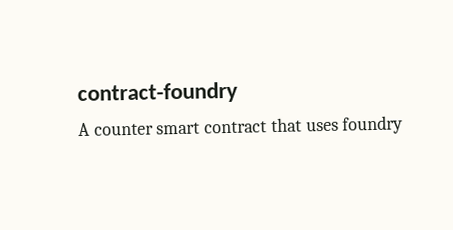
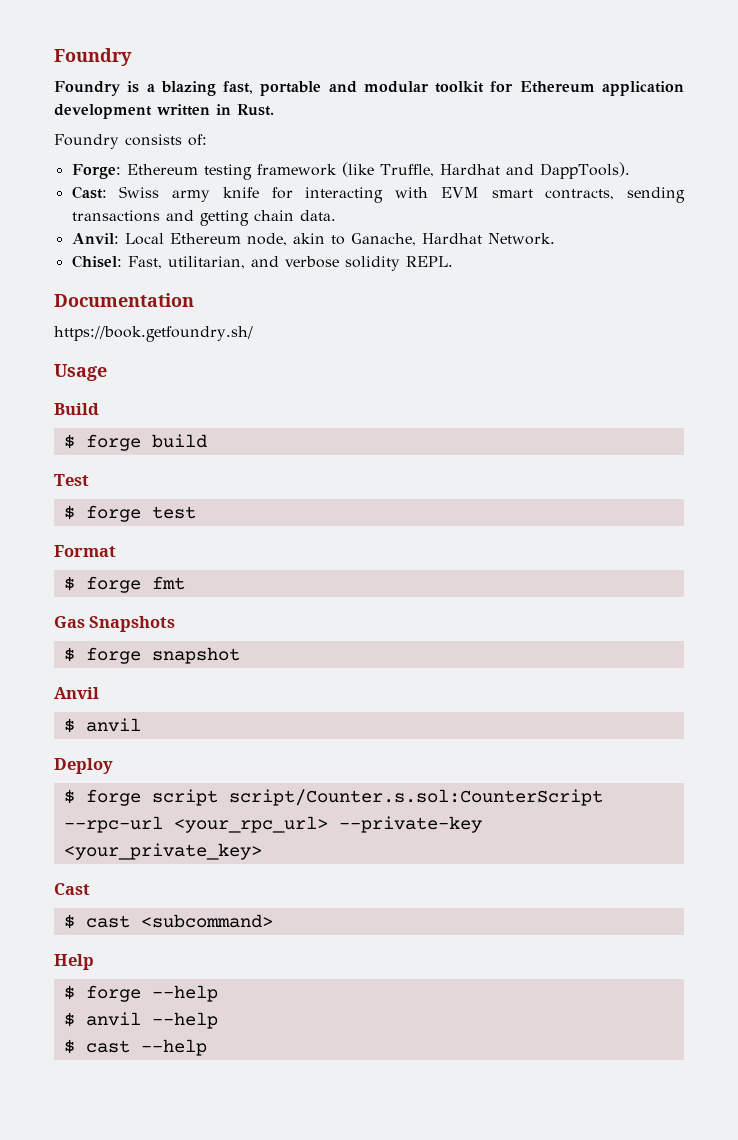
[77,81,238,106] [78,115,404,137] contract-foundry // A counter smart contract that uses foundry -> [54,48,132,66] [54,81,684,96] [54,104,274,119] [54,134,207,149] [71,162,630,180] [71,186,685,203] [71,210,336,226] [71,233,555,246] [71,255,453,271] [54,293,194,307] [54,326,253,342] [54,364,107,381] [54,403,99,415] [63,434,207,451] [54,474,89,486] [63,505,196,522] [54,545,116,557] [63,576,185,593] [54,616,176,632] [63,647,240,664] [54,687,99,699] [63,718,141,733] [54,758,113,774] [63,789,603,806] [63,816,482,833] [63,843,262,860] [54,883,90,895] [63,914,273,929] [54,954,94,970] [63,985,218,1002] [63,1012,218,1029] [63,1039,207,1056] Foundry // Foundry is a blazing fast, portable and modular toolkit for Ethereum application development written in Rust. // Foundry consists of: // Forge: Ethereum testing framework (like Truffle, Hardhat and DappTools). // Cast: Swiss army knife for interacting with EVM smart contracts, sending transactions and getting chain data. // Anvil: Local Ethereum node, akin to Ganache, Hardhat Network. // Chisel: Fast, utilitarian, and verbose solidity REPL. // Documentation // https://book.getfoundry.sh/ // Usage // Build // $ forge build // Test // $ forge test // Format // $ forge fmt // Gas Snapshots // $ forge snapshot // Anvil // $ anvil // Deploy // $ forge script script/Counter.s.sol:CounterScript --rpc-url <your_rpc_url> --private-key <your_private_key> // Cast // $ cast <subcommand> // Help // $ forge --help // $ anvil --help // $ cast --help

